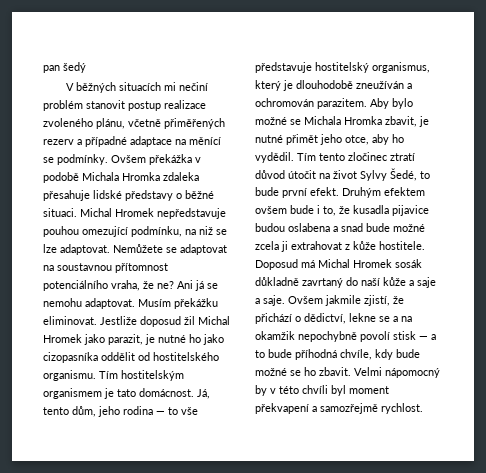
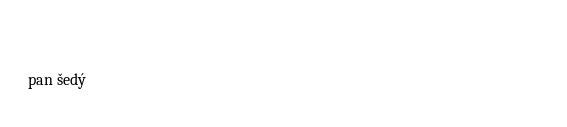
[66,82,209,93] [43,100,206,111] [43,118,225,129] [43,136,221,147] [43,154,201,165] [43,172,199,183] [43,190,214,201] [43,208,226,219] [43,226,227,237] [43,244,227,255] [43,263,168,273] [43,280,218,291] [43,298,218,309] [43,316,230,327] [43,334,224,345] [43,352,219,363] [43,370,184,381] [43,388,210,399] [43,406,198,417] [255,62,430,73] [255,80,412,91] [255,98,413,109] [255,116,429,127] [255,134,404,145] [255,152,415,163] [255,168,430,181] [255,187,425,198] [255,205,429,216] [255,223,425,232] [255,241,425,252] [255,259,422,270] [255,277,436,288] [255,295,404,306] [255,313,412,324] [255,331,436,342] [255,349,420,360] [255,367,440,378] [255,385,389,396] [255,403,423,414] // V běžných situacích mi nečiní problém stanovit postup realizace zvoleného plánu, včetně přiměřených rezerv a případné adaptace na měnící se podmínky. Ovšem překážka v podobě Michala Hromka zdaleka přesahuje lidské představy o běžné situaci. Michal Hromek nepředstavuje pouhou omezující podmínku, na niž se lze adaptovat. Nemůžete se adaptovat na soustavnou přítomnost potenciálního vraha, že ne? Ani já se nemohu adaptovat. Musím překážku eliminovat. Jestliže doposud žil Michal Hromek jako parazit, je nutné ho jako cizopasníka oddělit od hostitelského organismu. Tím hostitelským organismem je tato domácnost. Já, tento dům, jeho rodina — to vše představuje hostitelský organismus, který je dlouhodobě zneužíván a ochromován parazitem. Aby bylo možné se Michala Hromka zbavit, je nutné přimět jeho otce, aby ho vydědil. Tím tento zločinec ztratí důvod útočit na život Sylvy Šedé, to bude první efekt. Druhým efektem ovšem bude i to, že kusadla pijavice budou oslabena a snad bude možné zcela ji extrahovat z kůže hostitele. Doposud má Michal Hromek sosák důkladně zavrtaný do naší kůže a saje a saje. Ovšem jakmile zjistí, že přichází o dědictví, lekne se a na okamžik nepochybně povolí stisk — a to bude příhodná chvíle, kdy bude možné se ho zbavit. Velmi nápomocný by v této chvíli byl moment překvapení a samozřejmě rychlost. -> (87, 81) none

